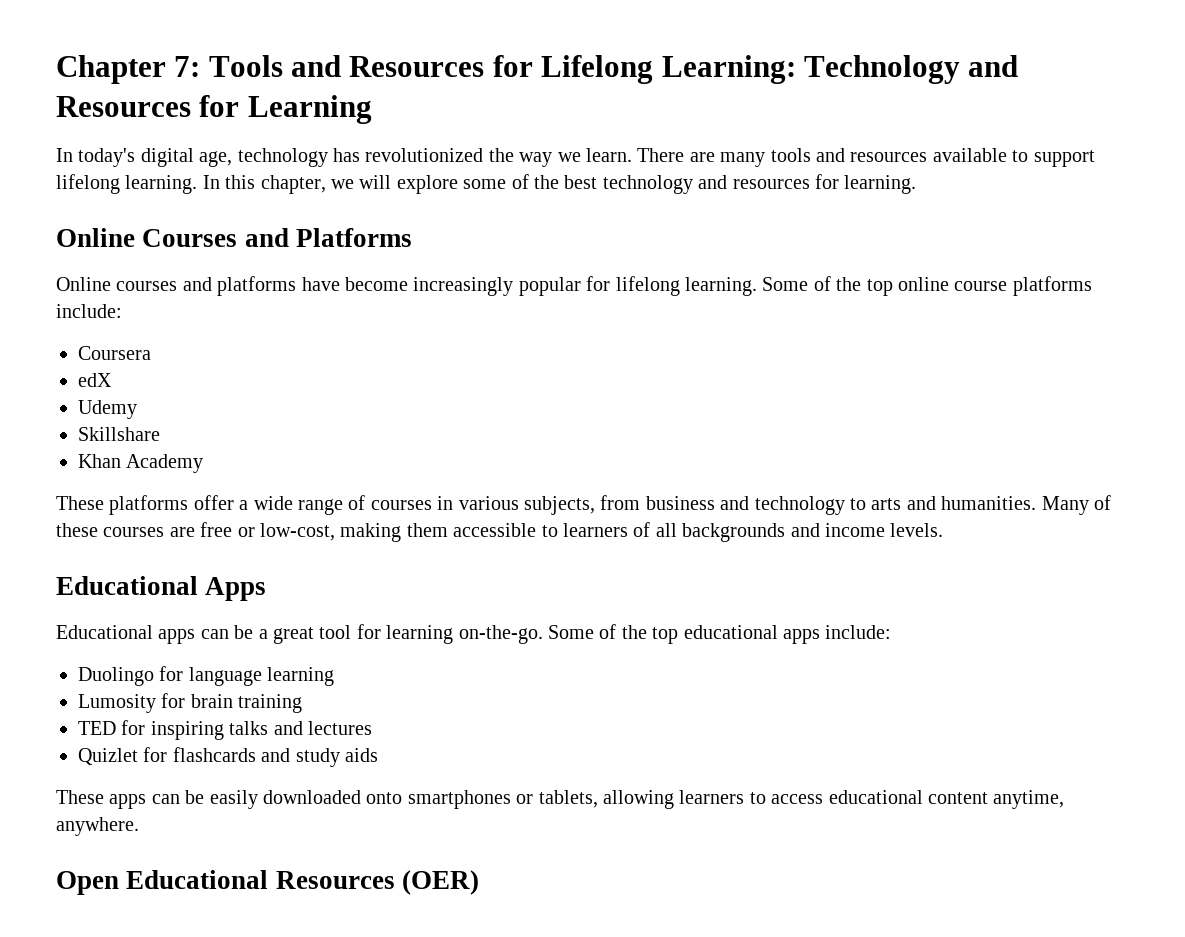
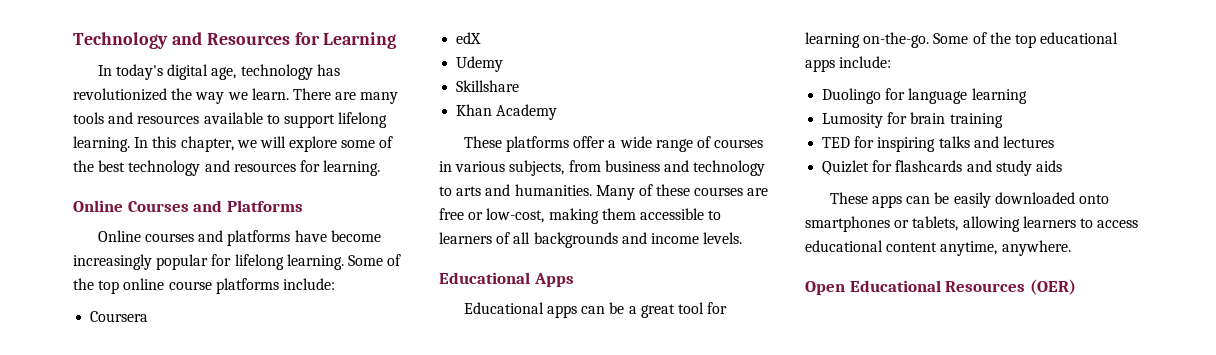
[56,55,796,84] Chapter 7: Tools and Resources for Lifelong Learning: -> (73, 40) none

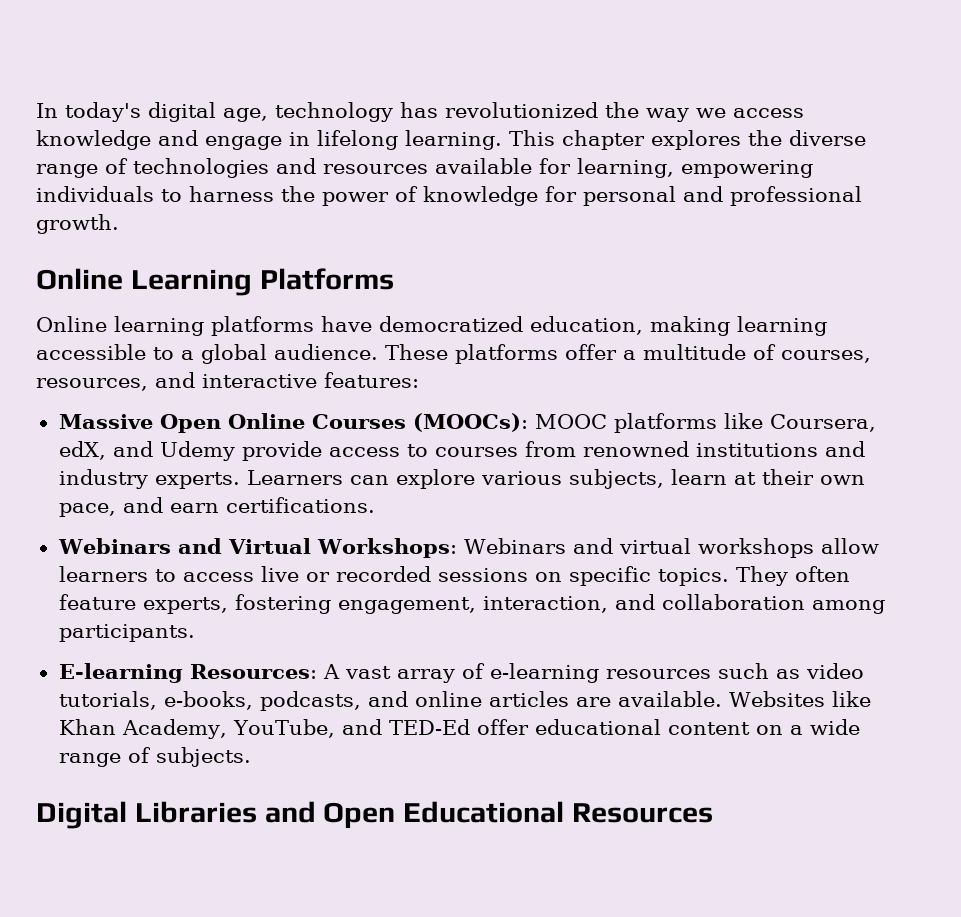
[73,32,397,49] Technology and Resources for Learning // -> (36, 110) none
[251,88,399,104] [73,112,388,128] [73,136,394,152] [73,160,381,176] [73,200,223,212] learn. There are many tools and resources available to support lifelong learning. In this chapter, we will explore some of the best technology and resources for learning. // Online Courses and -> [733,108,804,118] [36,130,866,150] [36,158,813,178] [36,186,862,206] [36,214,119,234] [36,268,252,296] access knowledge and engage in lifelong learning. This chapter explores the diverse range of technologies and resources available for learning, empowering individuals to harness the power of knowledge for personal and professional growth. // Online Learning
[145,230,381,246] [73,254,402,270] [73,278,335,294] [90,311,149,322] [456,32,482,44] [456,56,504,72] [456,80,520,92] [456,104,558,120] [463,136,764,152] [439,160,766,176] [439,184,769,200] [439,208,722,224] [439,232,743,248] [439,272,574,287] [463,302,728,318] [805,32,1119,48] [805,56,892,72] [822,88,1027,104] [822,112,1003,128] [822,136,1054,152] [822,160,1062,176] [829,192,1109,208] [805,216,1139,232] [805,240,1071,256] courses and platforms have become increasingly popular for lifelong learning. Some of the top online course platforms include: // Coursera // edX // Udemy // Skillshare // Khan Academy // These platforms offer a wide range of courses in various subjects, from business and technology to arts and humanities. Many of these courses are free or low-cost, making them accessible to learners of all backgrounds and income levels. // Educational Apps // Educational apps can be a great tool for learning on-the-go. Some of the top educational apps include: // Duolingo for language learning // Lumosity for brain training // TED for inspiring talks and lectures // Quizlet for flashcards and study aids // These apps can be easily downloaded onto smartphones or tablets, allowing learners to access educational content anytime, anywhere. // -> [114,316,827,336] [36,344,871,364] [36,372,419,391] [58,413,876,433] [58,441,865,461] [58,469,865,489] [58,497,375,517] [57,538,879,558] [58,566,850,586] [58,594,885,614] [58,624,195,642] [58,663,864,683] [58,691,871,711] [58,719,860,739] [58,747,251,767] [36,801,316,829] learning platforms have democratized education, making learning accessible to a global audience. These platforms offer a multitude of courses, resources, and interactive features: // Massive Open Online Courses (MOOCs): MOOC platforms like Coursera, edX, and Udemy provide access to courses from renowned institutions and industry experts. Learners can explore various subjects, learn at their own pace, and earn certifications. // Webinars and Virtual Workshops: Webinars and virtual workshops allow learners to access live or recorded sessions on specific topics. They often feature experts, fostering engagement, interaction, and collaboration among participants. // E-learning Resources: A vast array of e-learning resources such as video tutorials, e-books, podcasts, and online articles are available. Websites like Khan Academy, YouTube, and TED-Ed offer educational content on a wide range of subjects. // Digital Libraries and
[1029,279,1076,295] (OER) -> (714, 813) none

